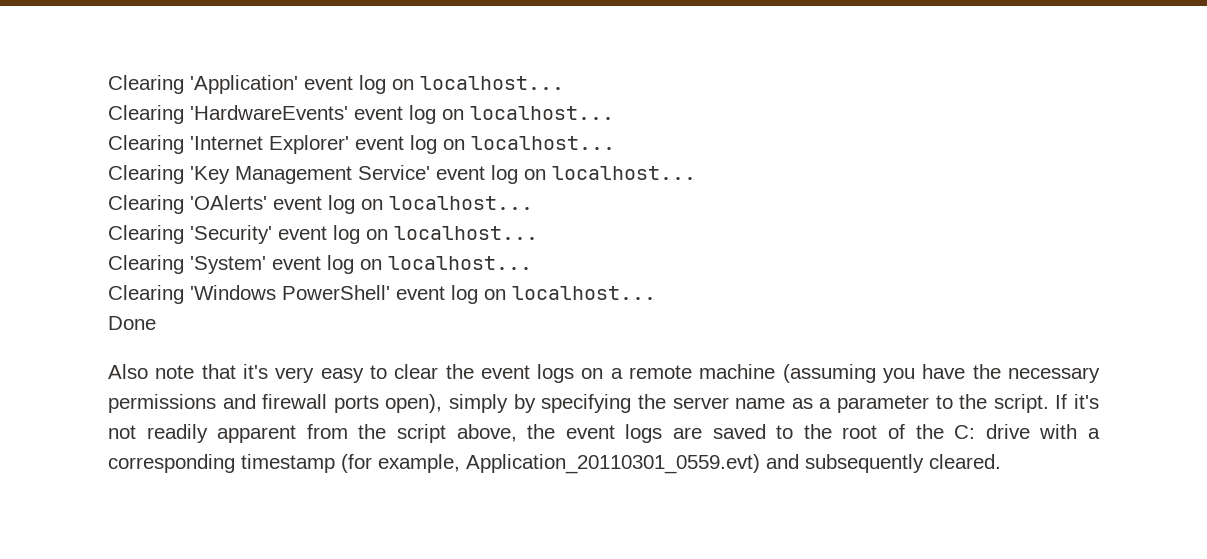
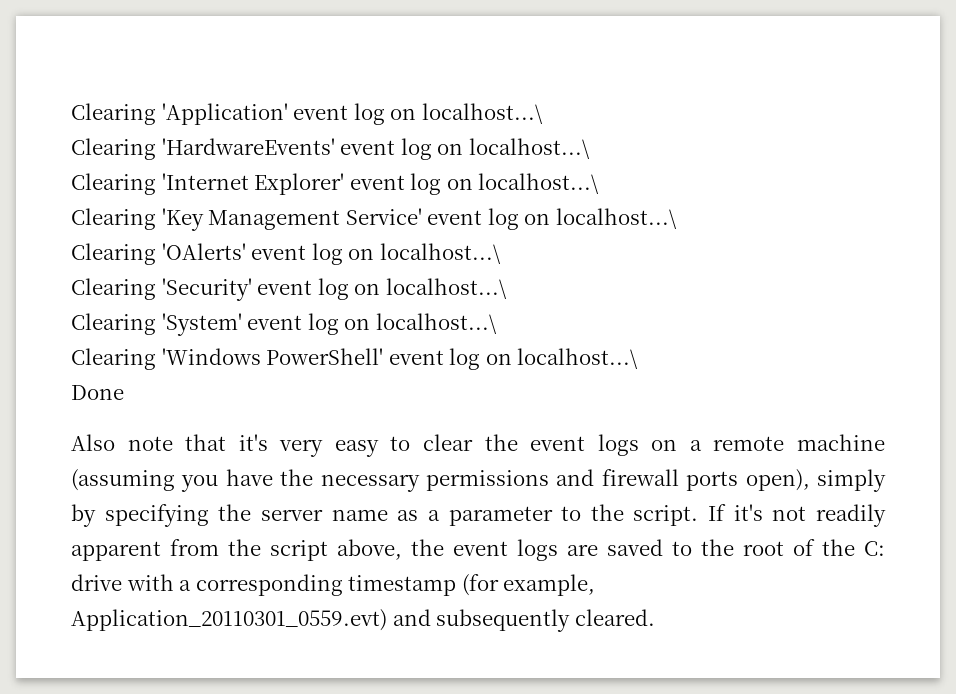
[420,76,564,90] localhost... -> [421,103,543,124] localhost...\
[470,106,614,120] localhost... -> [468,138,590,159] localhost...\
[471,136,615,150] localhost... -> [478,173,600,194] localhost...\
[552,166,696,180] localhost... -> [555,208,677,229] localhost...\
[389,196,533,210] localhost... -> [379,243,501,264] localhost...\
[394,226,538,240] localhost... -> [385,278,507,299] localhost...\
[388,256,532,270] localhost... -> [375,313,497,334] localhost...\
[512,286,656,300] localhost... -> [517,348,639,369] localhost...\

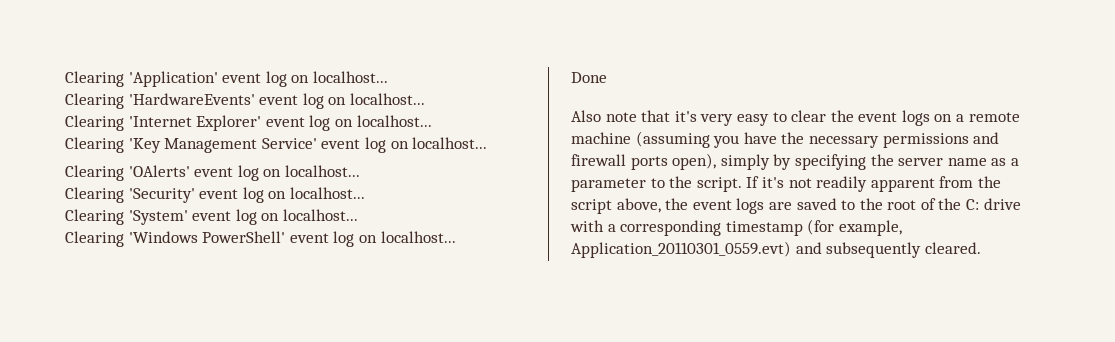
[421,103,543,124] localhost...\ -> [312,71,388,83] localhost...
[468,138,590,159] localhost...\ -> [349,93,425,105] localhost...
[478,173,600,194] localhost...\ -> [356,115,432,127] localhost...
[555,208,677,229] localhost...\ -> [412,137,488,149] localhost...
[379,243,501,264] localhost...\ -> [284,165,360,177] localhost...
[385,278,507,299] localhost...\ -> [289,187,365,199] localhost...
[375,313,497,334] localhost...\ -> [282,209,358,221] localhost...
[517,348,639,369] localhost...\ -> [380,231,456,243] localhost...

